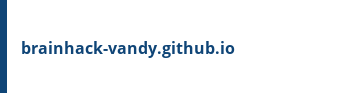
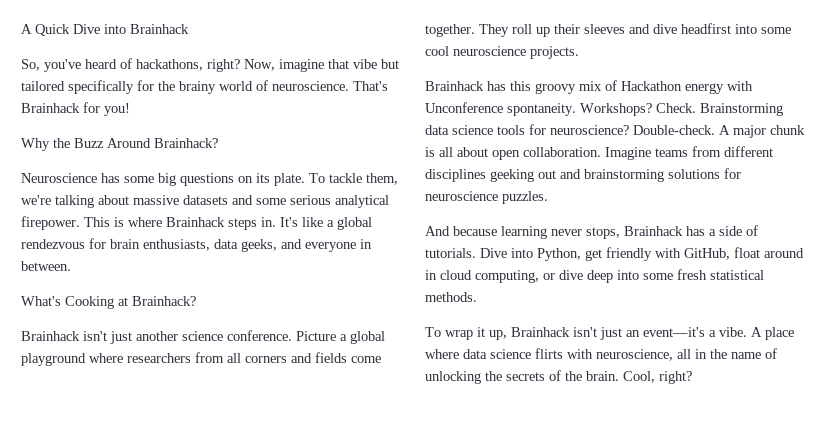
[21,41,235,58] brainhack-vandy.github.io -> [21,24,189,36] [21,58,399,72] [21,80,388,94] [21,102,130,116] [21,138,218,151] [21,173,398,186] [21,195,389,208] [21,216,372,230] [21,238,372,252] [21,261,71,271] [21,296,196,309] [21,330,385,344] [21,352,381,366] [425,23,791,37] [425,46,579,59] [425,80,753,94] [425,102,783,116] [425,124,805,138] [425,146,773,160] [425,168,741,182] [425,191,548,204] [425,225,758,239] [425,247,804,261] [425,269,764,283] [425,292,477,302] [425,327,794,340] [425,348,777,361] [425,370,692,384] A Quick Dive into Brainhack // So, you've heard of hackathons, right? Now, imagine that vibe but tailored specifically for the brainy world of neuroscience. That's Brainhack for you! // Why the Buzz Around Brainhack? // Neuroscience has some big questions on its plate. To tackle them, we're talking about massive datasets and some serious analytical firepower. This is where Brainhack steps in. It's like a global rendezvous for brain enthusiasts, data geeks, and everyone in between. // What's Cooking at Brainhack? // Brainhack isn't just another science conference. Picture a global playground where researchers from all corners and fields come together. They roll up their sleeves and dive headfirst into some cool neuroscience projects. // Brainhack has this groovy mix of Hackathon energy with Unconference spontaneity. Workshops? Check. Brainstorming data science tools for neuroscience? Double-check. A major chunk is all about open collaboration. Imagine teams from different disciplines geeking out and brainstorming solutions for neuroscience puzzles. // And because learning never stops, Brainhack has a side of tutorials. Dive into Python, get friendly with GitHub, float around in cloud computing, or dive deep into some fresh statistical methods. // To wrap it up, Brainhack isn't just an event—it's a vibe. A place where data science flirts with neuroscience, all in the name of unlocking the secrets of the brain. Cool, right?

